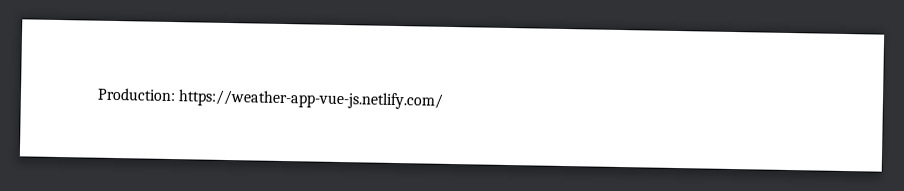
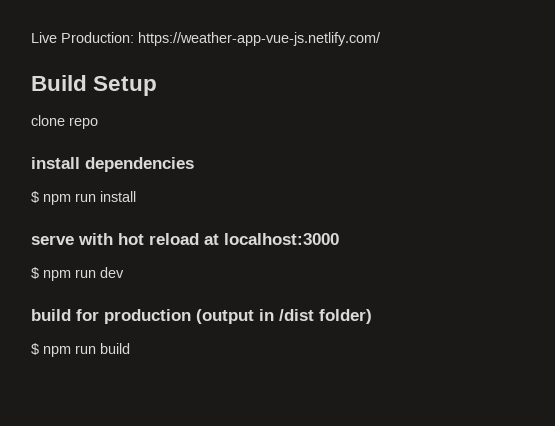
(97, 94) none -> [31,32,57,43] Live
(445, 99) none -> [31,75,158,96] [31,115,98,129] [31,157,194,172] [31,191,136,205] [31,233,339,245] [31,267,124,281] [31,309,372,324] [31,343,130,357] // Build Setup // clone repo // install dependencies // $ npm run install // serve with hot reload at localhost:3000 // $ npm run dev // build for production (output in /dist folder) // $ npm run build

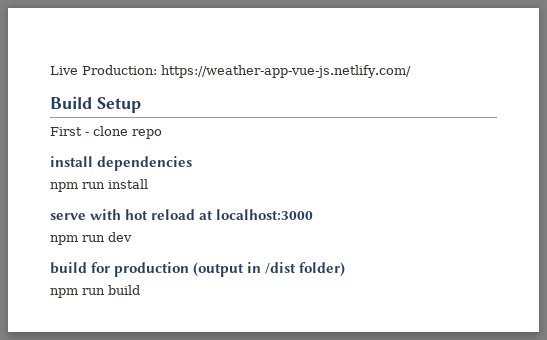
(158, 86) none -> [50,127,89,136] First -
[31,191,39,203] $ -> (193, 163) none
[31,267,39,279] $ -> (314, 214) none
[31,343,39,355] $ -> (346, 269) none

